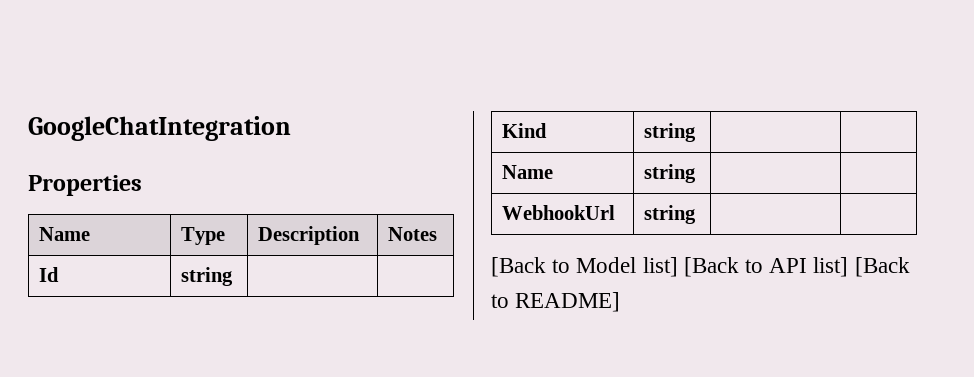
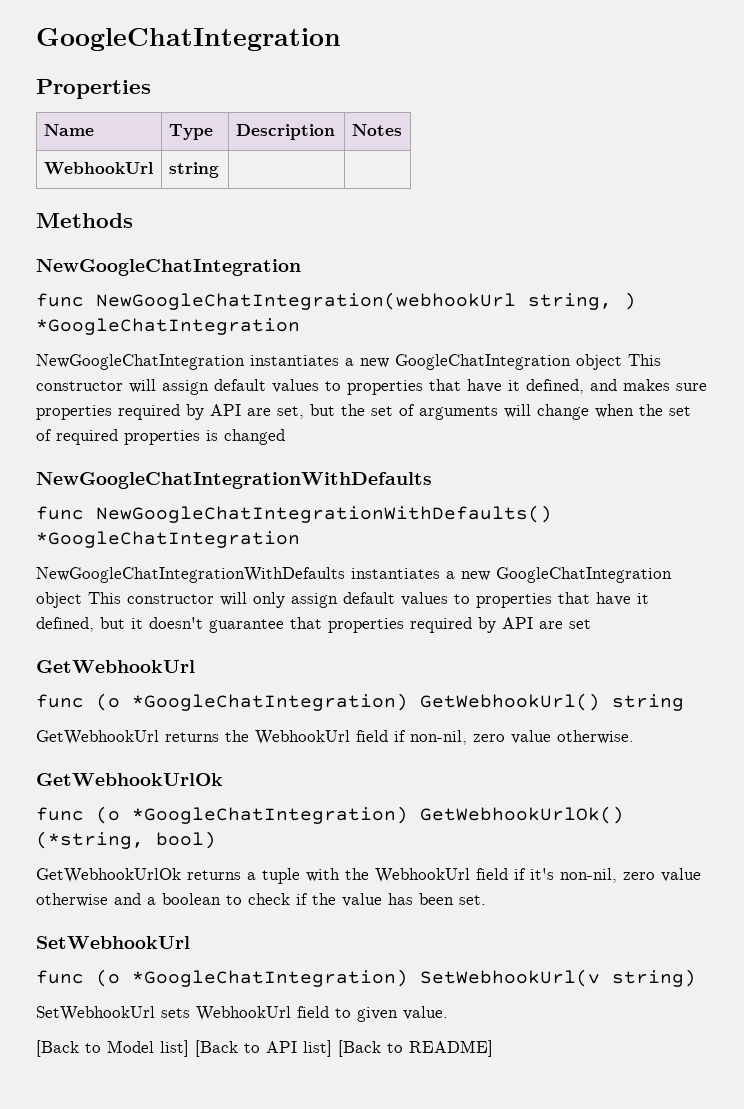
[39,267,60,282] [181,267,234,286] [502,123,548,138] [644,123,697,142] [502,165,554,179] [644,164,697,183] [502,205,616,220] [644,205,697,224] Id | string | | // Kind | string | | // Name | string | | // WebhookUrl | string | | -> [43,162,153,175] [168,162,219,178] [36,213,133,228] [36,259,301,276] [36,292,636,310] [36,318,300,335] [36,354,661,370] [36,379,707,395] [36,404,691,420] [36,429,285,445] [36,472,432,489] [36,505,552,523] [36,531,300,548] [36,567,672,583] [36,592,649,608] [36,617,591,633] [36,660,195,673] [36,693,684,711] [36,730,634,745] [36,773,223,786] [36,806,624,824] [36,831,216,849] [36,868,701,884] [36,893,486,907] [36,936,190,949] [36,969,696,987] [36,1006,448,1022] WebhookUrl | string | | // Methods // NewGoogleChatIntegration // func NewGoogleChatIntegration(webhookUrl string, ) *GoogleChatIntegration // NewGoogleChatIntegration instantiates a new GoogleChatIntegration object This constructor will assign default values to properties that have it defined, and makes sure properties required by API are set, but the set of arguments will change when the set of required properties is changed // NewGoogleChatIntegrationWithDefaults // func NewGoogleChatIntegrationWithDefaults() *GoogleChatIntegration // NewGoogleChatIntegrationWithDefaults instantiates a new GoogleChatIntegration object This constructor will only assign default values to properties that have it defined, but it doesn't guarantee that properties required by API are set // GetWebhookUrl // func (o *GoogleChatIntegration) GetWebhookUrl() string // GetWebhookUrl returns the WebhookUrl field if non-nil, zero value otherwise. // GetWebhookUrlOk // func (o *GoogleChatIntegration) GetWebhookUrlOk() (*string, bool) // GetWebhookUrlOk returns a tuple with the WebhookUrl field if it's non-nil, zero value otherwise and a boolean to check if the value has been set. // SetWebhookUrl // func (o *GoogleChatIntegration) SetWebhookUrl(v string) // SetWebhookUrl sets WebhookUrl field to given value.

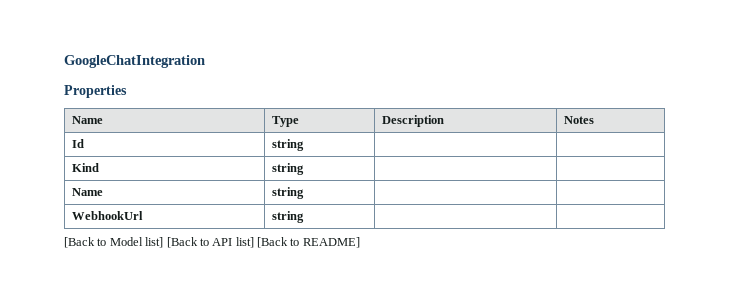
[43,162,153,175] [168,162,219,178] [36,213,133,228] [36,259,301,276] [36,292,636,310] [36,318,300,335] [36,354,661,370] [36,379,707,395] [36,404,691,420] [36,429,285,445] [36,472,432,489] [36,505,552,523] [36,531,300,548] [36,567,672,583] [36,592,649,608] [36,617,591,633] [36,660,195,673] [36,693,684,711] [36,730,634,745] [36,773,223,786] [36,806,624,824] [36,831,216,849] [36,868,701,884] [36,893,486,907] [36,936,190,949] [36,969,696,987] [36,1006,448,1022] WebhookUrl | string | | // Methods // NewGoogleChatIntegration // func NewGoogleChatIntegration(webhookUrl string, ) *GoogleChatIntegration // NewGoogleChatIntegration instantiates a new GoogleChatIntegration object This constructor will assign default values to properties that have it defined, and makes sure properties required by API are set, but the set of arguments will change when the set of required properties is changed // NewGoogleChatIntegrationWithDefaults // func NewGoogleChatIntegrationWithDefaults() *GoogleChatIntegration // NewGoogleChatIntegrationWithDefaults instantiates a new GoogleChatIntegration object This constructor will only assign default values to properties that have it defined, but it doesn't guarantee that properties required by API are set // GetWebhookUrl // func (o *GoogleChatIntegration) GetWebhookUrl() string // GetWebhookUrl returns the WebhookUrl field if non-nil, zero value otherwise. // GetWebhookUrlOk // func (o *GoogleChatIntegration) GetWebhookUrlOk() (*string, bool) // GetWebhookUrlOk returns a tuple with the WebhookUrl field if it's non-nil, zero value otherwise and a boolean to check if the value has been set. // SetWebhookUrl // func (o *GoogleChatIntegration) SetWebhookUrl(v string) // SetWebhookUrl sets WebhookUrl field to given value. -> [71,139,84,148] [271,139,304,151] [71,163,99,172] [271,163,304,175] [71,188,103,196] [271,187,304,199] [71,211,143,220] [271,211,304,223] Id | string | | // Kind | string | | // Name | string | | // WebhookUrl | string | |

